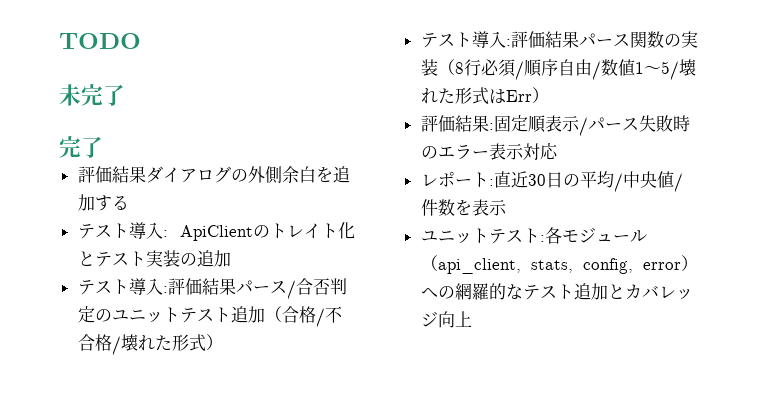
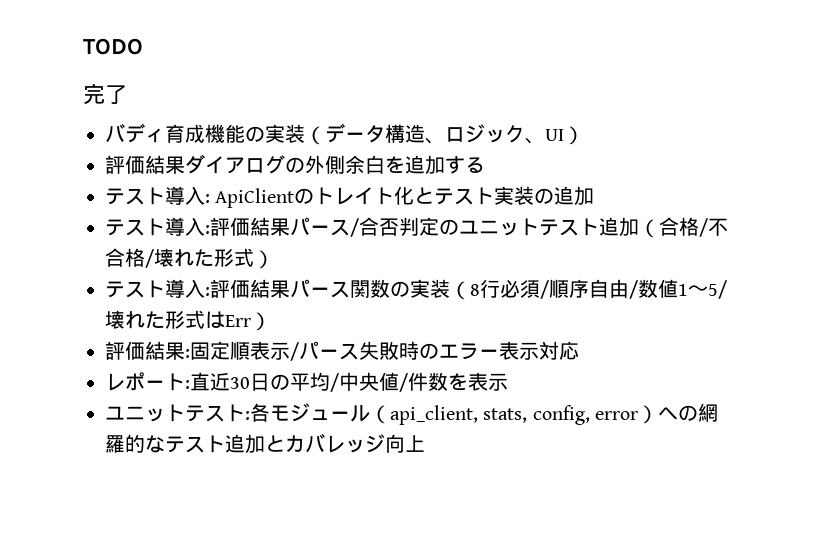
[59,84,125,106] [59,136,103,158] 未完了 // 完了 -> [83,83,127,105] [105,123,584,145] 完了 // バディ育成機能の実装（データ構造、ロジック、UI）

